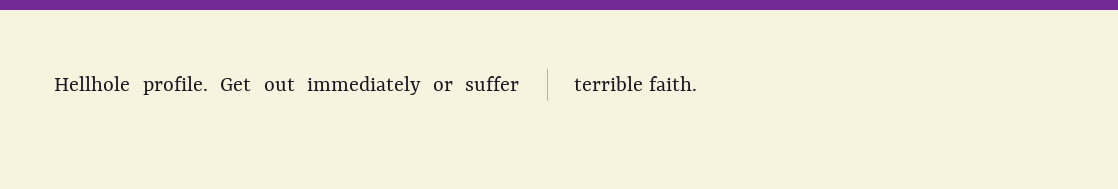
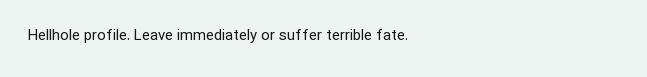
[220,78,295,91] Get out -> [134,29,174,40] Leave
[649,76,698,91] faith. -> [376,29,409,40] fate.

